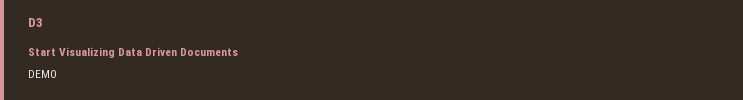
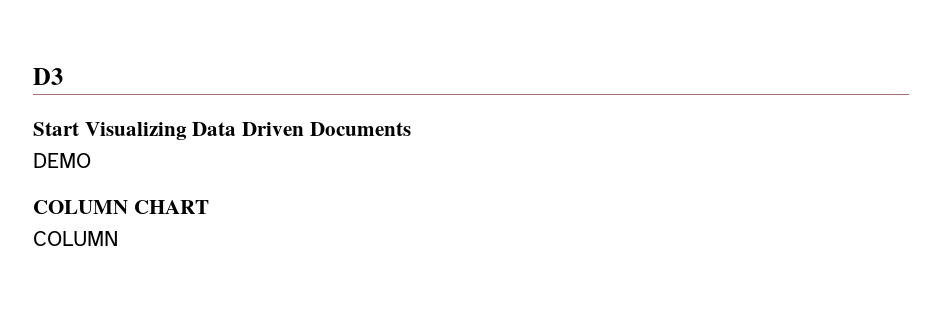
(57, 74) none -> [33,200,209,214] [33,231,118,246] // COLUMN CHART // COLUMN

